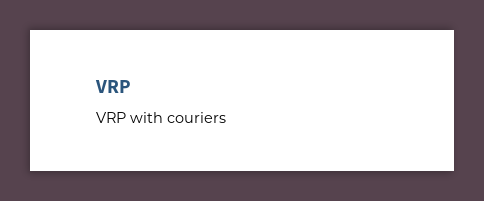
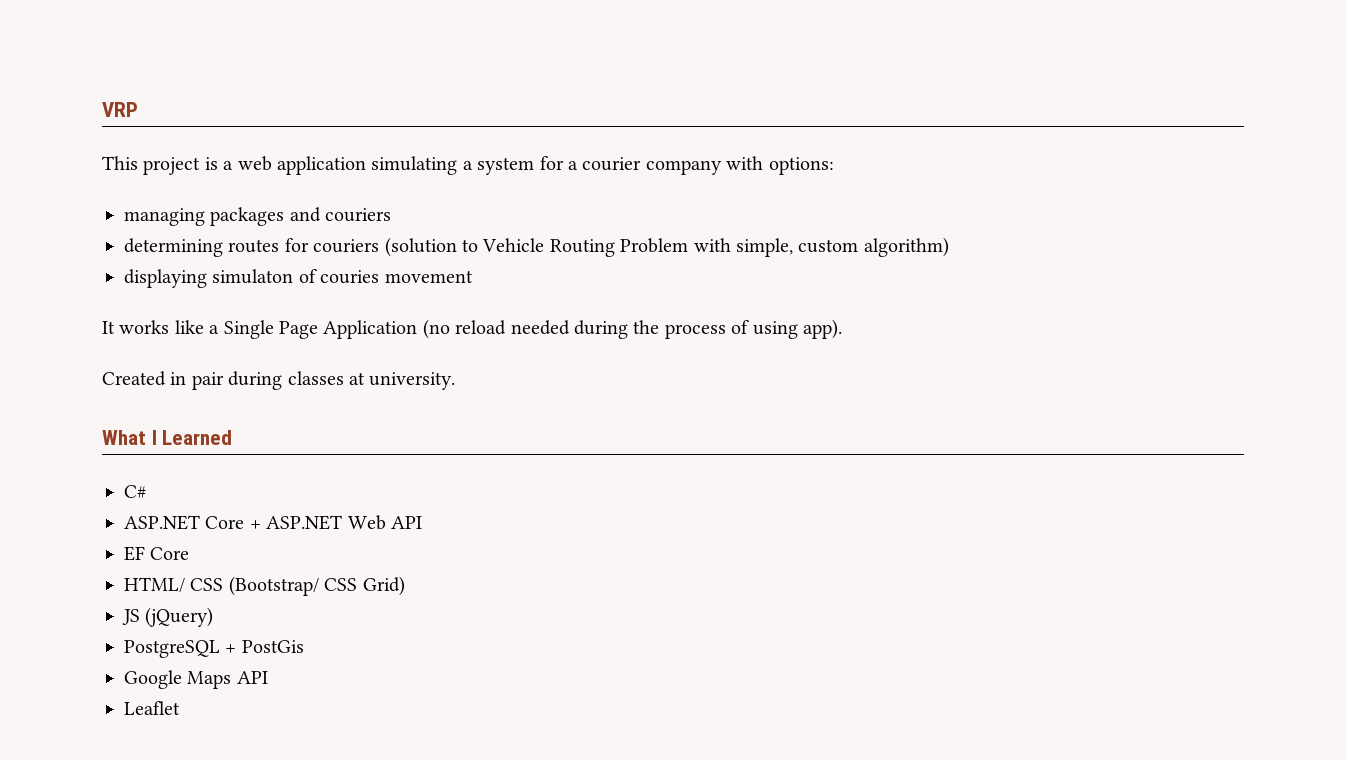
[96,112,226,123] VRP with couriers -> [102,156,834,175] [124,207,392,226] [124,237,949,257] [124,269,473,288] [102,319,842,339] [102,371,456,390] [102,430,233,445] [124,485,146,498] [124,515,422,530] [124,546,190,561] [124,576,405,596] [122,607,214,627] [124,640,304,658] [124,670,268,689] [124,701,180,715] This project is a web application simulating a system for a courier company with options: // managing packages and couriers // determining routes for couriers (solution to Vehicle Routing Problem with simple, custom algorithm) // displaying simulaton of couries movement // It works like a Single Page Application (no reload needed during the process of using app). // Created in pair during classes at university. // What I Learned // C# // ASP.NET Core + ASP.NET Web API // EF Core // HTML/ CSS (Bootstrap/ CSS Grid) // JS (jQuery) // PostgreSQL + PostGis // Google Maps API // Leaflet

